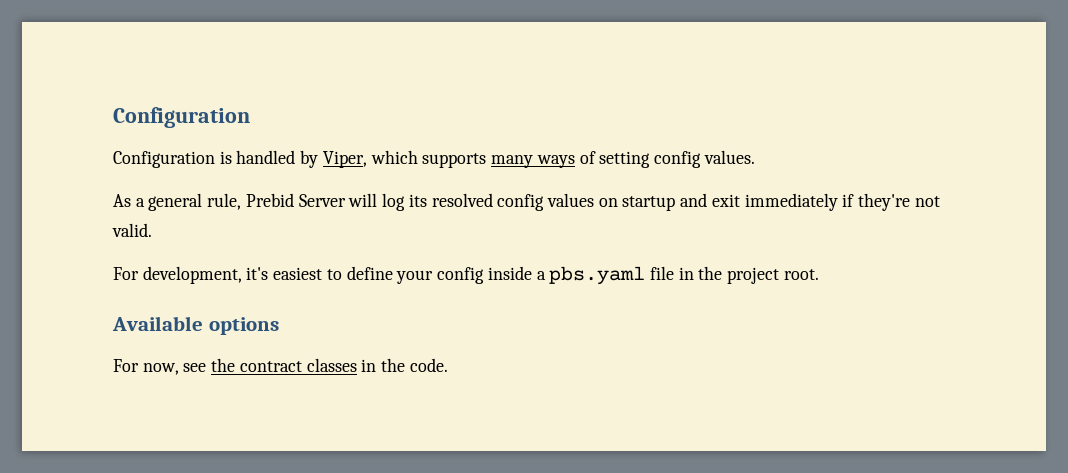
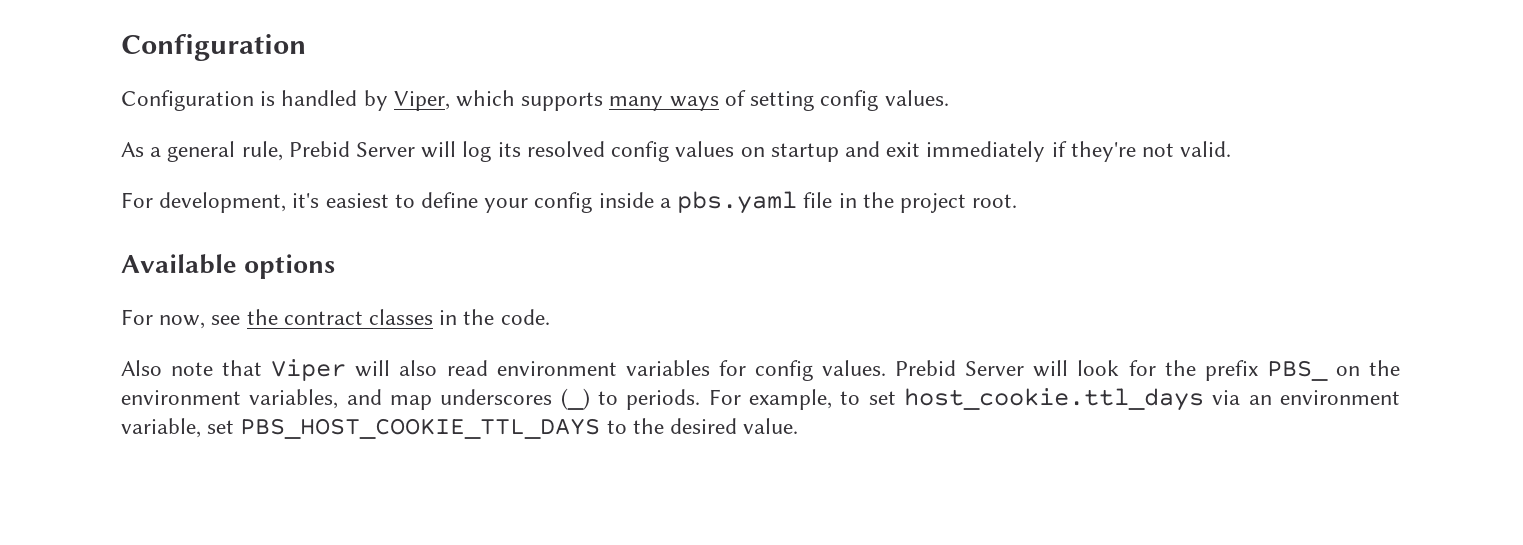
(448, 365) none -> [121,359,1400,381] [121,388,1400,411] [121,418,799,439] // Also note that Viper will also read environment variables for config values. Prebid Server will look for the prefix PBS_ on the environment variables, and map underscores (_) to periods. For example, to set host_cookie.ttl_days via an environment variable, set PBS_HOST_COOKIE_TTL_DAYS to the desired value.

